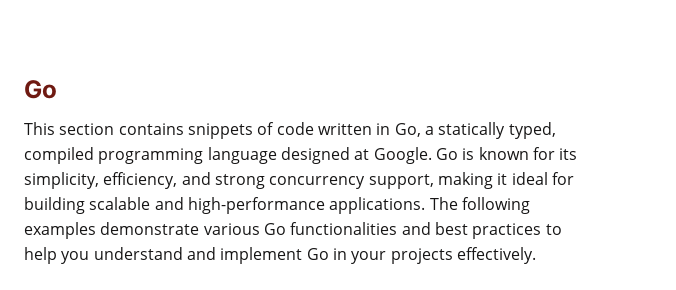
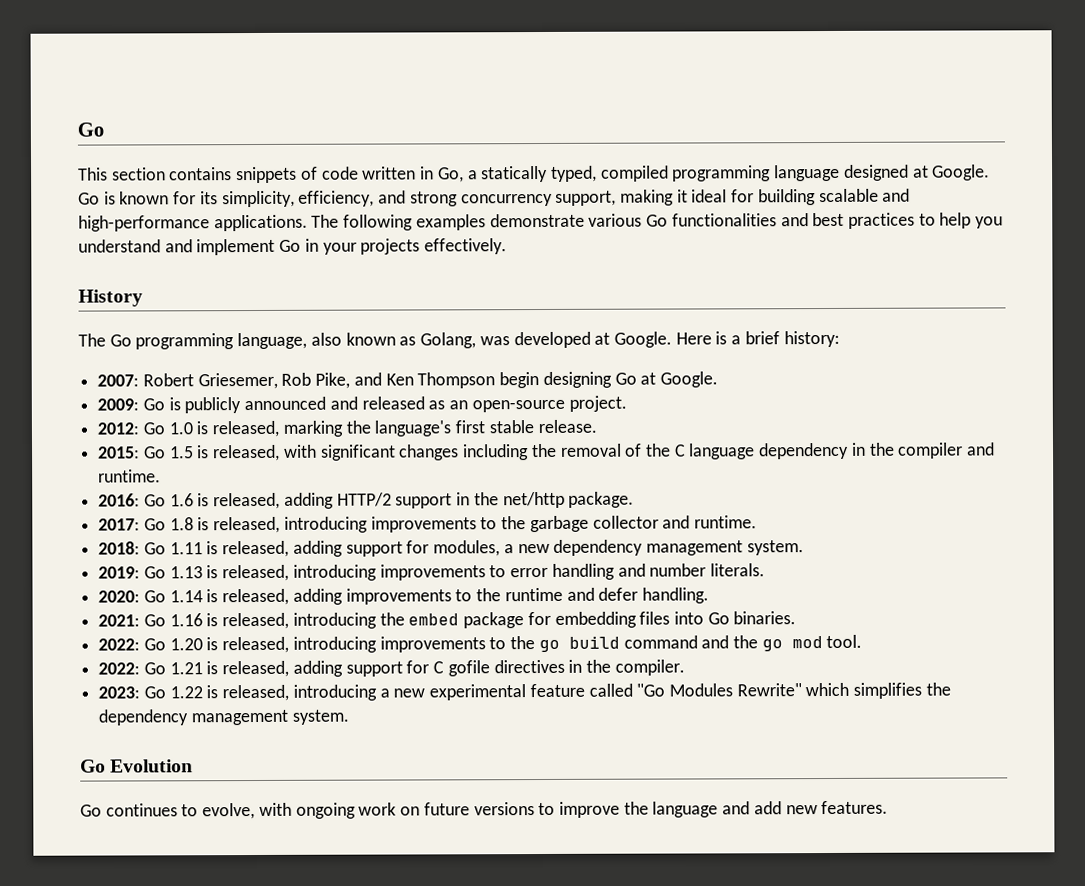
(536, 255) none -> [78,289,143,307] [78,330,840,350] [97,371,718,390] [97,395,627,414] [97,419,597,438] [98,442,996,462] [98,469,162,483] [98,491,635,510] [98,515,757,534] [98,539,804,558] [98,563,765,582] [98,587,709,606] [98,611,797,630] [98,634,863,654] [98,659,685,678] [98,682,951,702] [98,709,349,726] [80,759,194,773] [80,800,889,820] // History // The Go programming language, also known as Golang, was developed at Google. Here is a brief history: // 2007: Robert Griesemer, Rob Pike, and Ken Thompson begin designing Go at Google. // 2009: Go is publicly announced and released as an open-source project. // 2012: Go 1.0 is released, marking the language's first stable release. // 2015: Go 1.5 is released, with significant changes including the removal of the C language dependency in the compiler and runtime. // 2016: Go 1.6 is released, adding HTTP/2 support in the net/http package. // 2017: Go 1.8 is released, introducing improvements to the garbage collector and runtime. // 2018: Go 1.11 is released, adding support for modules, a new dependency management system. // 2019: Go 1.13 is released, introducing improvements to error handling and number literals. // 2020: Go 1.14 is released, adding improvements to the runtime and defer handling. // 2021: Go 1.16 is released, introducing the embed package for embedding files into Go binaries. // 2022: Go 1.20 is released, introducing improvements to the go build command and the go mod tool. // 2022: Go 1.21 is released, adding support for C gofile directives in the compiler. // 2023: Go 1.22 is released, introducing a new experimental feature called "Go Modules Rewrite" which simplifies the dependency management system. // Go Evolution // Go continues to evolve, with ongoing work on future versions to improve the language and add new features.

